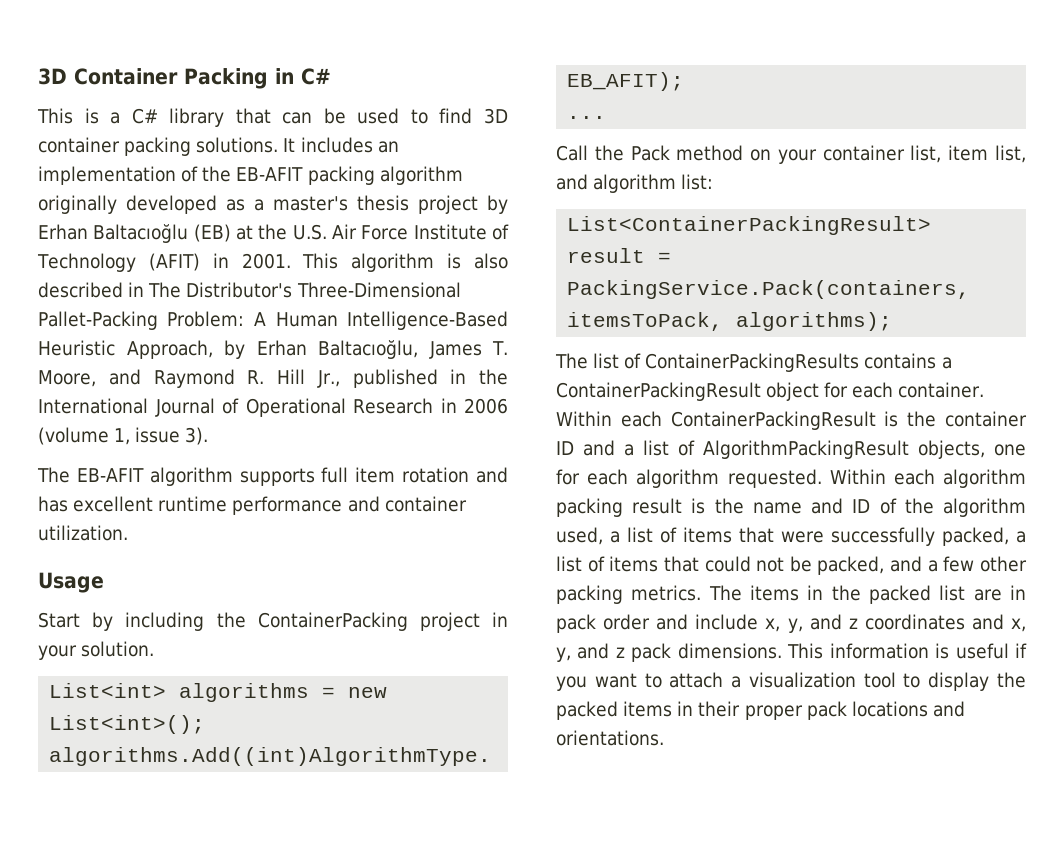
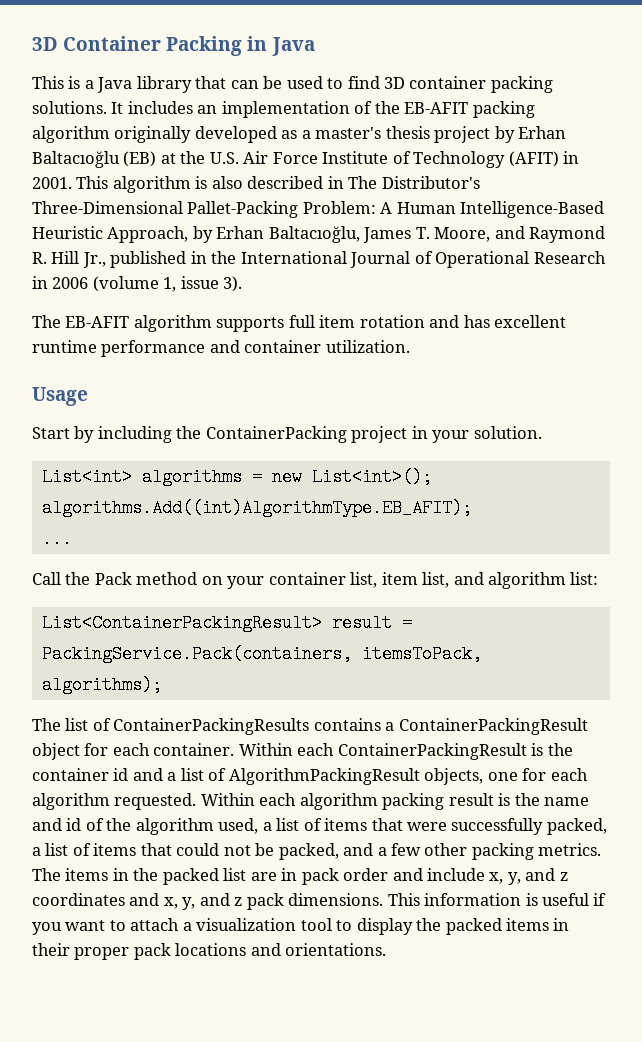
[301,68,331,85] C# -> [271,37,315,56] Java
[131,108,158,124] C# -> [97,77,133,93] Java
[556,441,574,455] ID -> [113,768,129,781] id
[852,499,871,513] ID -> [66,818,82,831] id

